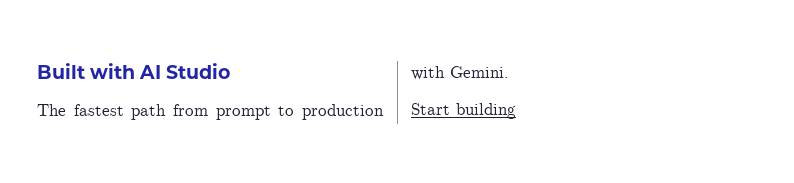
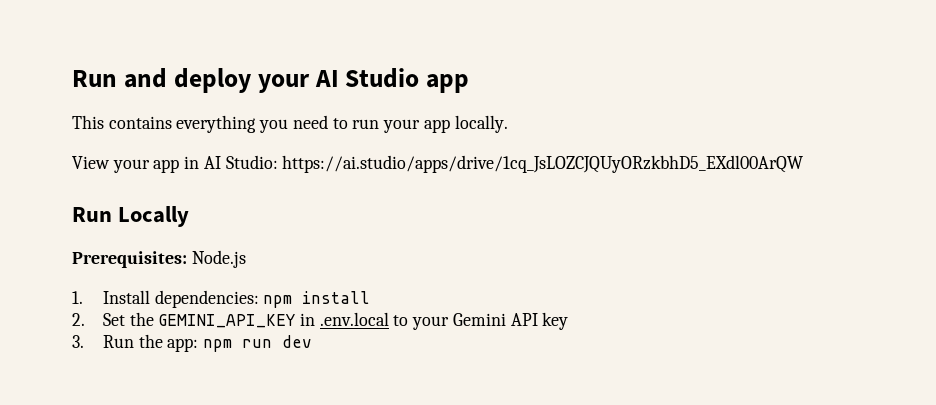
[37,63,231,79] [37,104,384,120] [411,66,509,80] [411,103,516,119] Built with AI Studio // The fastest path from prompt to production with Gemini. // Start building -> [72,68,470,93] [72,115,508,133] [72,155,804,173] [72,206,190,227] [72,250,246,268] [72,290,371,308] [72,312,569,330] [72,334,313,352] Run and deploy your AI Studio app // This contains everything you need to run your app locally. // View your app in AI Studio: https://ai.studio/apps/drive/1cq_JsLOZCJQUyORzkbhD5_EXdl00ArQW // Run Locally // Prerequisites: Node.js // 1. Install dependencies: npm install // 2. Set the GEMINI_API_KEY in .env.local to your Gemini API key // 3. Run the app: npm run dev

